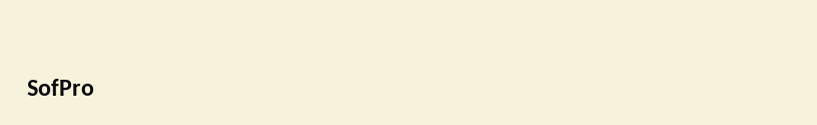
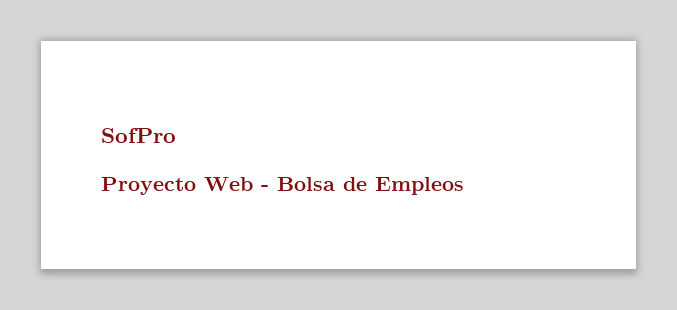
(95, 87) none -> [101,177,464,195] // Proyecto Web - Bolsa de Empleos

